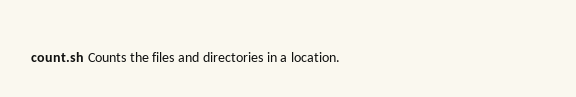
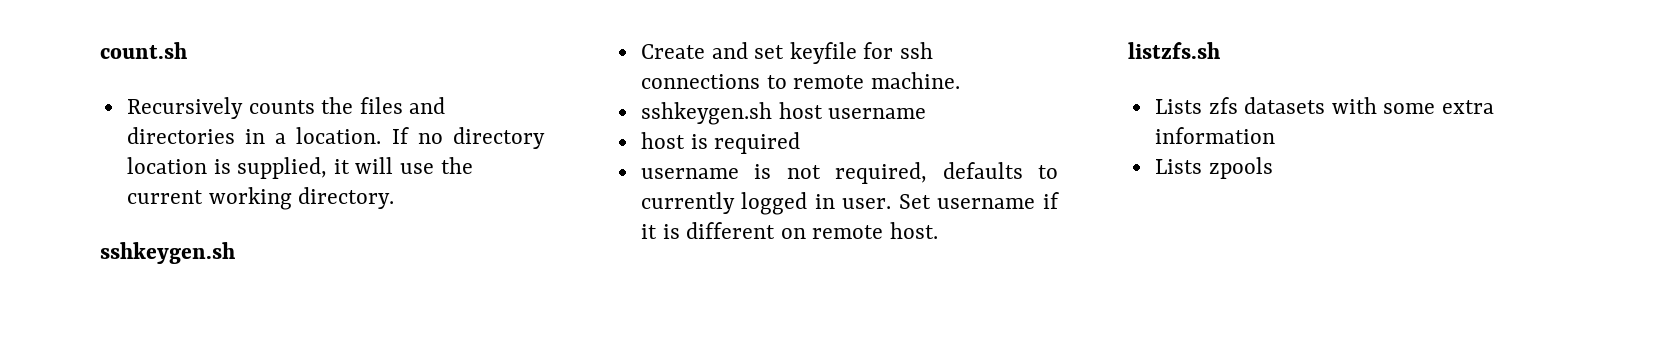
[87,53,126,62] Counts -> [126,97,315,119] // Recursively counts
(341, 57) none -> [391,127,545,149] [126,157,473,179] [126,187,395,210] [100,242,235,264] [640,42,934,64] [640,72,960,89] [640,102,927,125] [640,132,801,154] [640,162,1058,184] [640,192,1059,215] [640,222,939,239] [1128,42,1220,59] [1154,97,1495,114] [1154,127,1275,144] [1154,157,1273,179] If no directory location is supplied, it will use the current working directory. // sshkeygen.sh // Create and set keyfile for ssh connections to remote machine. // sshkeygen.sh host username // host is required // username is not required, defaults to currently logged in user. Set username if it is different on remote host. // listzfs.sh // Lists zfs datasets with some extra information // Lists zpools

